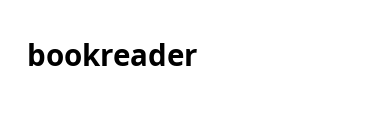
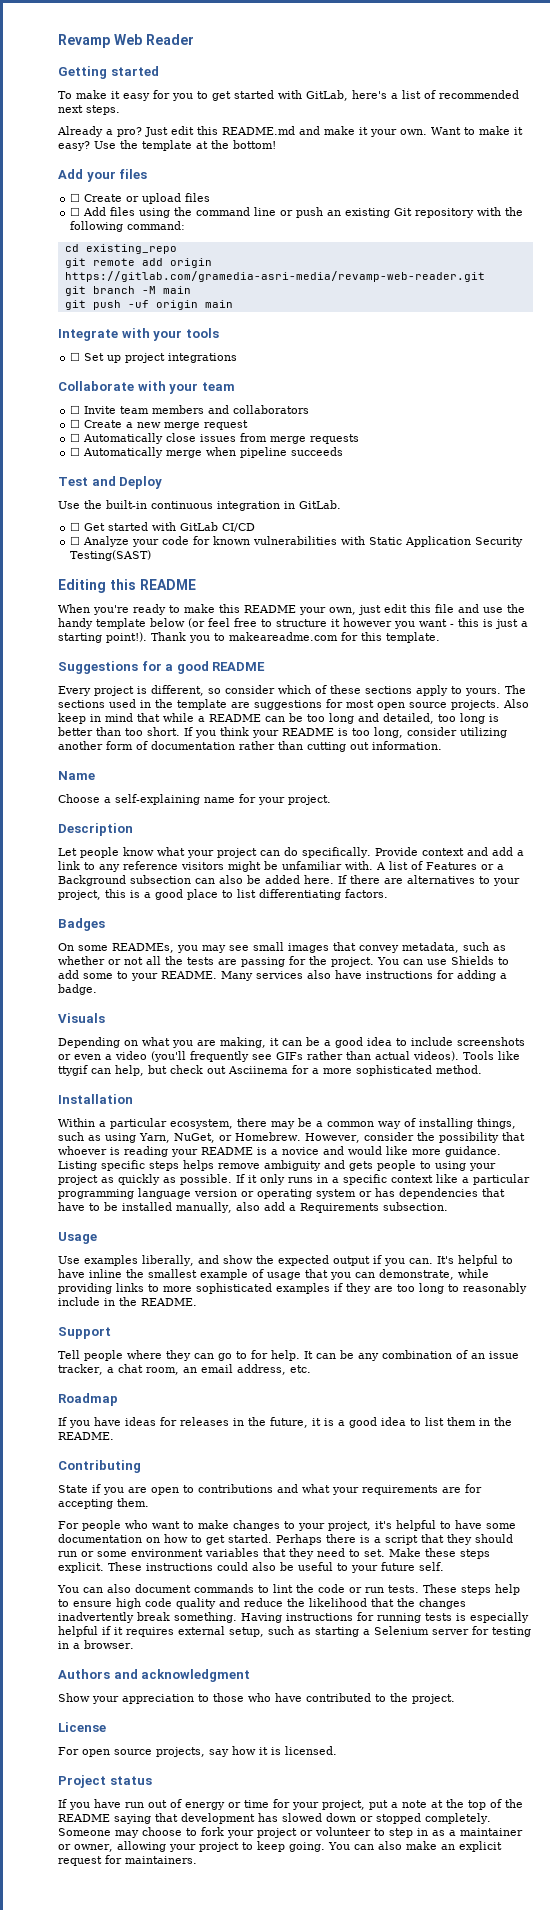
[27,43,197,66] bookreader -> [58,34,194,48] [58,66,159,79] [58,90,519,101] [58,105,120,115] [57,126,523,137] [58,140,276,151] [58,169,148,182] [70,193,211,204] [70,207,524,218] [70,221,186,232] [64,244,177,254] [64,258,212,268] [64,271,485,282] [64,286,191,296] [64,300,233,310] [58,328,219,341] [70,352,238,363] [58,381,235,394] [70,405,310,414] [70,419,249,430] [70,433,360,444] [70,447,344,458] [58,476,163,489] [58,500,341,511] [70,522,256,532] [70,536,524,547] [70,550,152,561] [58,579,196,593] [58,604,525,615] [58,618,528,629] [58,632,440,643] [58,661,266,674] [58,685,526,696] [58,699,529,710] [58,713,499,724] [58,727,507,738] [58,741,442,752] [58,771,95,780] [58,794,331,805] [58,823,133,836] [58,847,524,858] [58,861,504,872] [58,875,520,886] [58,889,388,900] [58,918,105,931] [58,942,506,953] [58,956,509,967] [58,970,507,981] [58,984,97,995] [58,1013,105,1023] [58,1037,525,1048] [58,1051,520,1062] [58,1065,482,1076] [58,1094,133,1104] [58,1118,516,1129] [58,1132,525,1143] [58,1146,501,1157] [58,1160,496,1171] [58,1174,530,1185] [58,1188,505,1199] [58,1202,448,1213] [58,1232,97,1244] [58,1255,513,1266] [58,1269,489,1280] [58,1283,527,1294] [58,1297,197,1306] [58,1327,111,1339] [58,1350,519,1361] [58,1364,311,1375] [58,1393,118,1406] [58,1417,512,1428] [58,1432,114,1440] [58,1460,141,1473] [58,1484,482,1495] [58,1498,149,1509] [58,1520,516,1531] [58,1534,513,1545] [58,1548,490,1559] [58,1562,444,1573] [57,1584,520,1595] [58,1598,466,1609] [58,1612,529,1623] [58,1626,531,1637] [58,1640,134,1649] [58,1669,251,1682] [58,1693,455,1704] [58,1722,106,1732] [58,1746,337,1757] [58,1775,152,1788] [58,1799,523,1810] [58,1813,491,1824] [58,1827,523,1838] [58,1841,502,1852] [58,1855,197,1866] Revamp Web Reader // Getting started // To make it easy for you to get started with GitLab, here's a list of recommended next steps. // Already a pro? Just edit this README.md and make it your own. Want to make it easy? Use the template at the bottom! // Add your files // ☐ Create or upload files // ☐ Add files using the command line or push an existing Git repository with the following command: // cd existing_repo // git remote add origin https://gitlab.com/gramedia-asri-media/revamp-web-reader.git // git branch -M main // git push -uf origin main // Integrate with your tools // ☐ Set up project integrations // Collaborate with your team // ☐ Invite team members and collaborators // ☐ Create a new merge request // ☐ Automatically close issues from merge requests // ☐ Automatically merge when pipeline succeeds // Test and Deploy // Use the built-in continuous integration in GitLab. // ☐ Get started with GitLab CI/CD // ☐ Analyze your code for known vulnerabilities with Static Application Security Testing(SAST) // Editing this README // When you're ready to make this README your own, just edit this file and use the handy template below (or feel free to structure it however you want - this is just a starting point!). Thank you to makeareadme.com for this template. // Suggestions for a good README // Every project is different, so consider which of these sections apply to yours. The sections used in the template are suggestions for most open source projects. Also keep in mind that while a README can be too long and detailed, too long is better than too short. If you think your README is too long, consider utilizing another form of documentation rather than cutting out information. // Name // Choose a self-explaining name for your project. // Description // Let people know what your project can do specifically. Provide context and add a link to any reference visitors might be unfamiliar with. A list of Features or a Background subsection can also be added here. If there are alternatives to your project, this is a good place to list differentiating factors. // Badges // On some READMEs, you may see small images that convey metadata, such as whether or not all the tests are passing for the project. You can use Shields to add some to your README. Many services also have instructions for adding a badge. // Visuals // Depending on what you are making, it can be a good idea to include screenshots or even a video (you'll frequently see GIFs rather than actual videos). Tools like ttygif can help, but check out Asciinema for a more sophisticated method. // Installation // Within a particular ecosystem, there may be a common way of installing things, such as using Yarn, NuGet, or Homebrew. However, consider the possibility that whoever is reading your README is a novice and would like more guidance. Listing specific steps helps remove ambiguity and gets people to using your project as quickly as possible. If it only runs in a specific context like a particular programming language version or operating system or has dependencies that have to be installed manually, also add a Requirements subsection. // Usage // Use examples liberally, and show the expected output if you can. It's helpful to have inline the smallest example of usage that you can demonstrate, while providing links to more sophisticated examples if they are too long to reasonably include in the README. // Support // Tell people where they can go to for help. It can be any combination of an issue tracker, a chat room, an email address, etc. // Roadmap // If you have ideas for releases in the future, it is a good idea to list them in the README. // Contributing // State if you are open to contributions and what your requirements are for accepting them. // For people who want to make changes to your project, it's helpful to have some documentation on how to get started. Perhaps there is a script that they should run or some environment variables that they need to set. Make these steps explicit. These instructions could also be useful to your future self. // You can also document commands to lint the code or run tests. These steps help to ensure high code quality and reduce the likelihood that the changes inadvertently break something. Having instructions for running tests is especially helpful if it requires external setup, such as starting a Selenium server for testing in a browser. // Authors and acknowledgment // Show your appreciation to those who have contributed to the project. // License // For open source projects, say how it is licensed. // Project status // If you have run out of energy or time for your project, put a note at the top of the README saying that development has slowed down or stopped completely. Someone may choose to fork your project or volunteer to step in as a maintainer or owner, allowing your project to keep going. You can also make an explicit request for maintainers.

